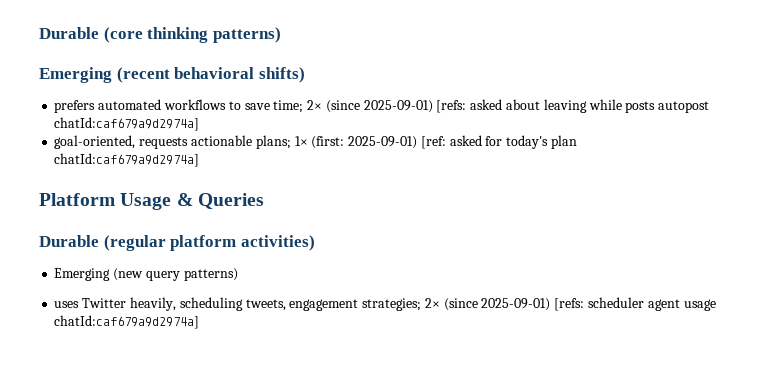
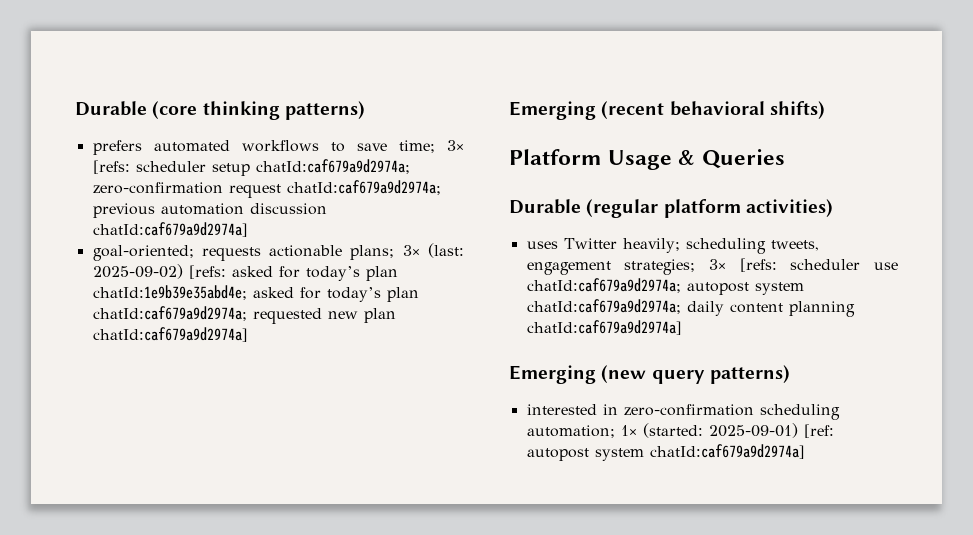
[39,67,305,83] // Emerging (recent behavioral shifts) -> (365, 110) none
[307,99,710,113] [54,117,200,131] [54,135,136,149] 2× (since 2025-09-01) [refs: asked about leaving while posts autopost chatId:caf679a9d2974a] // goal-oriented, -> [446,140,464,151] [92,159,410,176] [92,180,441,198] [92,203,327,218] [92,222,248,237] [92,245,194,261] 3× [refs: scheduler setup chatId:caf679a9d2974a; zero-confirmation request chatId:caf679a9d2974a; previous automation discussion chatId:caf679a9d2974a] // goal-oriented;
[294,135,577,149] [54,153,200,167] 1× (first: 2025-09-01) [ref: asked for today's plan chatId:caf679a9d2974a] -> [402,243,464,258] [92,264,398,281] [92,285,419,302] [92,306,396,324] [92,327,248,342] [509,101,825,120] 3× (last: 2025-09-02) [refs: asked for today’s plan chatId:1e9b39e35abd4e; asked for today’s plan chatId:caf679a9d2974a; requested new plan chatId:caf679a9d2974a] // Emerging (recent behavioral shifts)
[54,268,238,281] [54,297,716,311] Emerging (new query patterns) // uses Twitter heavily, scheduling tweets, engagement strategies; 2× (since 2025-09-01) [refs: scheduler agent usage -> [526,238,819,254] [526,258,898,275] [526,278,804,295] [526,299,855,317] [526,320,682,335] [509,365,790,384] [526,404,840,420] [526,423,834,438] [526,448,644,461] uses Twitter heavily; scheduling tweets, engagement strategies; 3× [refs: scheduler use chatId:caf679a9d2974a; autopost system chatId:caf679a9d2974a; daily content planning chatId:caf679a9d2974a] // Emerging (new query patterns) // interested in zero-confirmation scheduling automation; 1× (started: 2025-09-01) [ref: autopost system

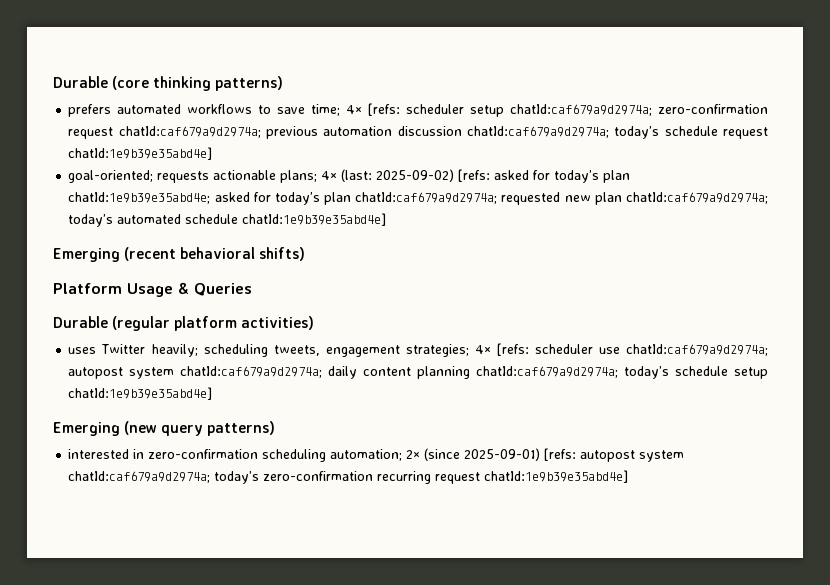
[446,140,464,151] 3× -> [346,105,363,114] 4×
[92,222,248,237] chatId:caf679a9d2974a] -> [467,126,769,139] [68,147,213,160] chatId:caf679a9d2974a; today’s schedule request chatId:1e9b39e35abd4e]
[402,245,420,256] 3× -> [321,171,338,180] 4×
[92,327,248,342] chatId:caf679a9d2974a] -> [626,192,769,204] [68,213,387,227] chatId:caf679a9d2974a; today’s automated schedule chatId:1e9b39e35abd4e]
[708,259,726,270] 3× -> [474,345,491,354] 4×
[526,320,682,335] chatId:caf679a9d2974a] -> [476,366,768,379] [68,387,213,400] chatId:caf679a9d2974a; today’s schedule setup chatId:1e9b39e35abd4e]
[620,423,834,438] [526,444,805,461] 1× (started: 2025-09-01) [ref: autopost system chatId:caf679a9d2974a] -> [406,448,685,462] [68,470,629,484] 2× (since 2025-09-01) [refs: autopost system chatId:caf679a9d2974a; today’s zero-confirmation recurring request chatId:1e9b39e35abd4e]

